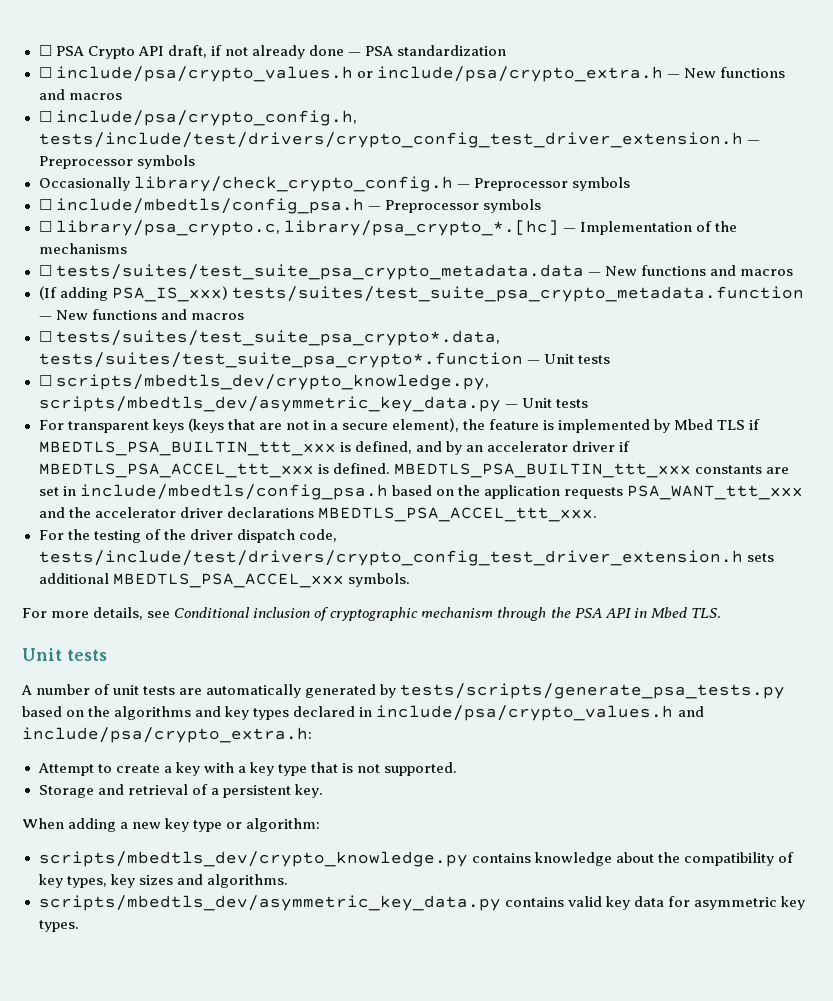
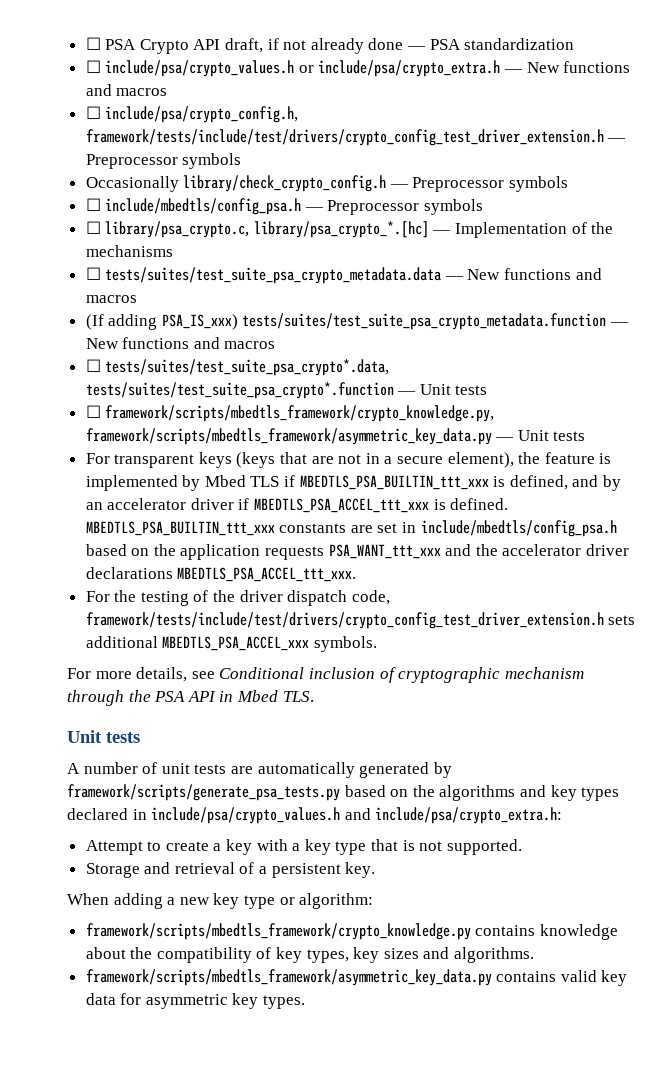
[38,132,743,148] tests/include/test/drivers/crypto_config_test_driver_extension.h -> [85,129,604,146] framework/tests/include/test/drivers/crypto_config_test_driver_extension.h
[55,374,489,390] [38,396,501,412] scripts/mbedtls_dev/crypto_knowledge.py, scripts/mbedtls_dev/asymmetric_key_data.py -> [105,405,495,422] [85,428,492,445] framework/scripts/mbedtls_framework/crypto_knowledge.py, framework/scripts/mbedtls_framework/asymmetric_key_data.py
[38,550,743,566] tests/include/test/drivers/crypto_config_test_driver_extension.h -> [85,612,604,629] framework/tests/include/test/drivers/crypto_config_test_driver_extension.h
[400,683,786,699] tests/scripts/generate_psa_tests.py -> [67,784,340,801] framework/scripts/generate_psa_tests.py
[38,851,468,867] scripts/mbedtls_dev/crypto_knowledge.py -> [85,923,471,940] framework/scripts/mbedtls_framework/crypto_knowledge.py
[38,895,501,911] scripts/mbedtls_dev/asymmetric_key_data.py -> [85,969,492,986] framework/scripts/mbedtls_framework/asymmetric_key_data.py

